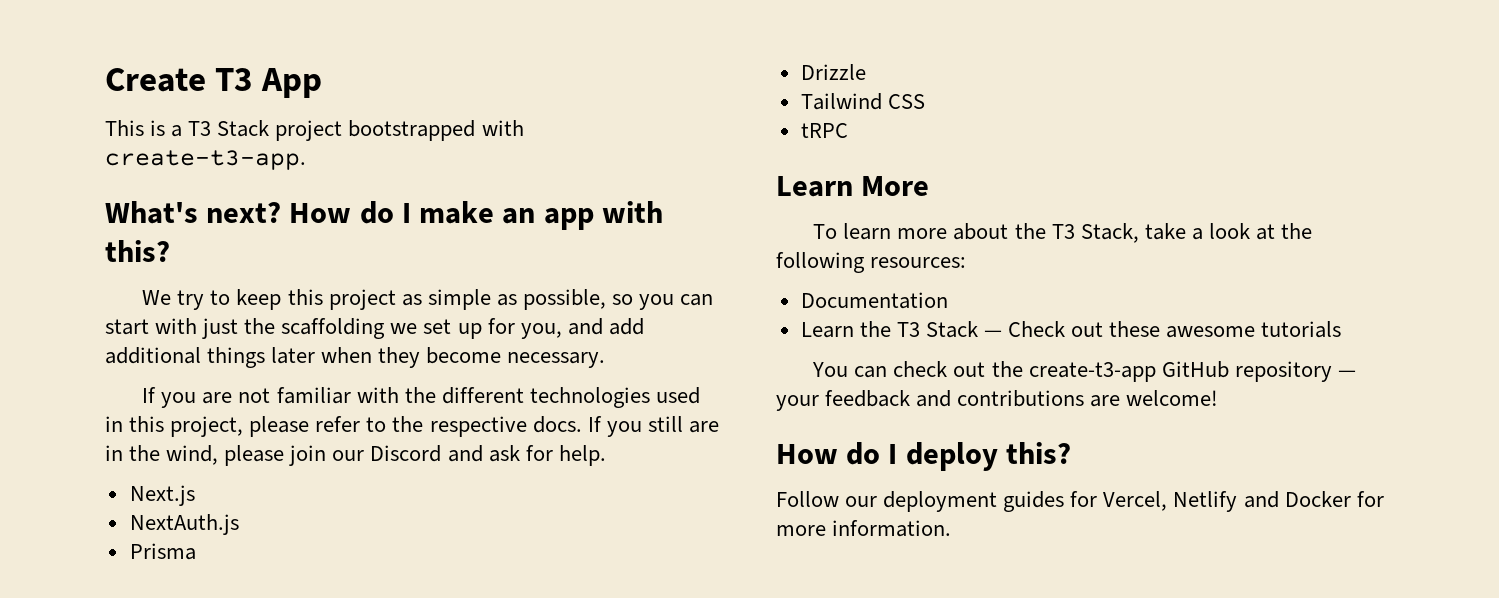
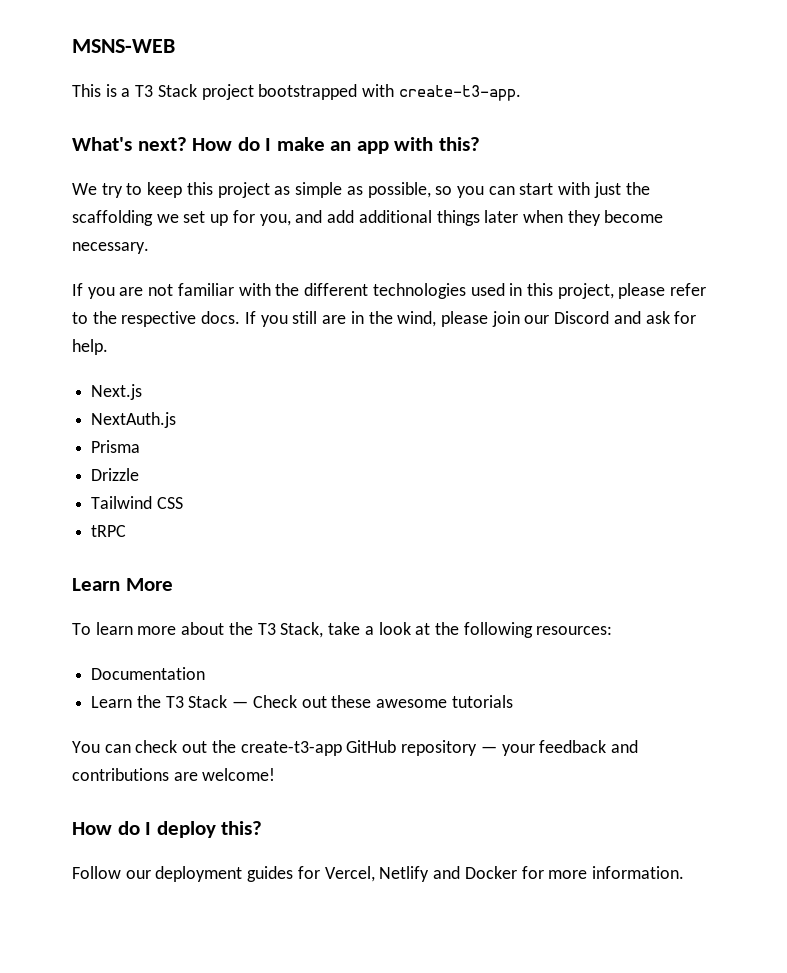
[105,68,322,98] Create T3 App -> [72,39,175,53] MSNS-WEB

